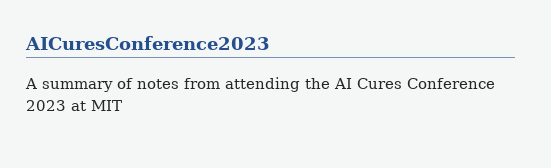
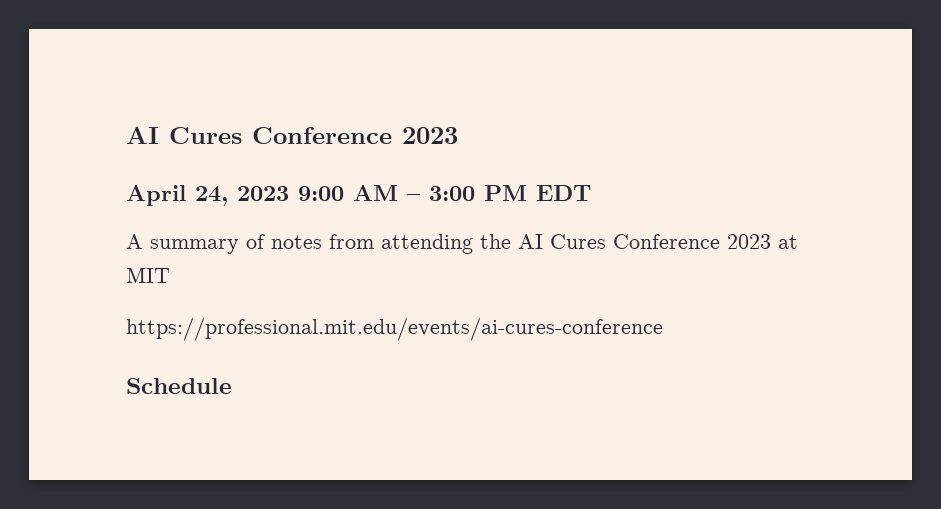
[25,36,270,50] AICuresConference2023 -> [126,127,458,144] [126,185,591,206] AI Cures Conference 2023 // April 24, 2023 9:00 AM – 3:00 PM EDT
(122, 105) none -> [126,317,663,341] [126,378,232,394] // https://professional.mit.edu/events/ai-cures-conference // Schedule

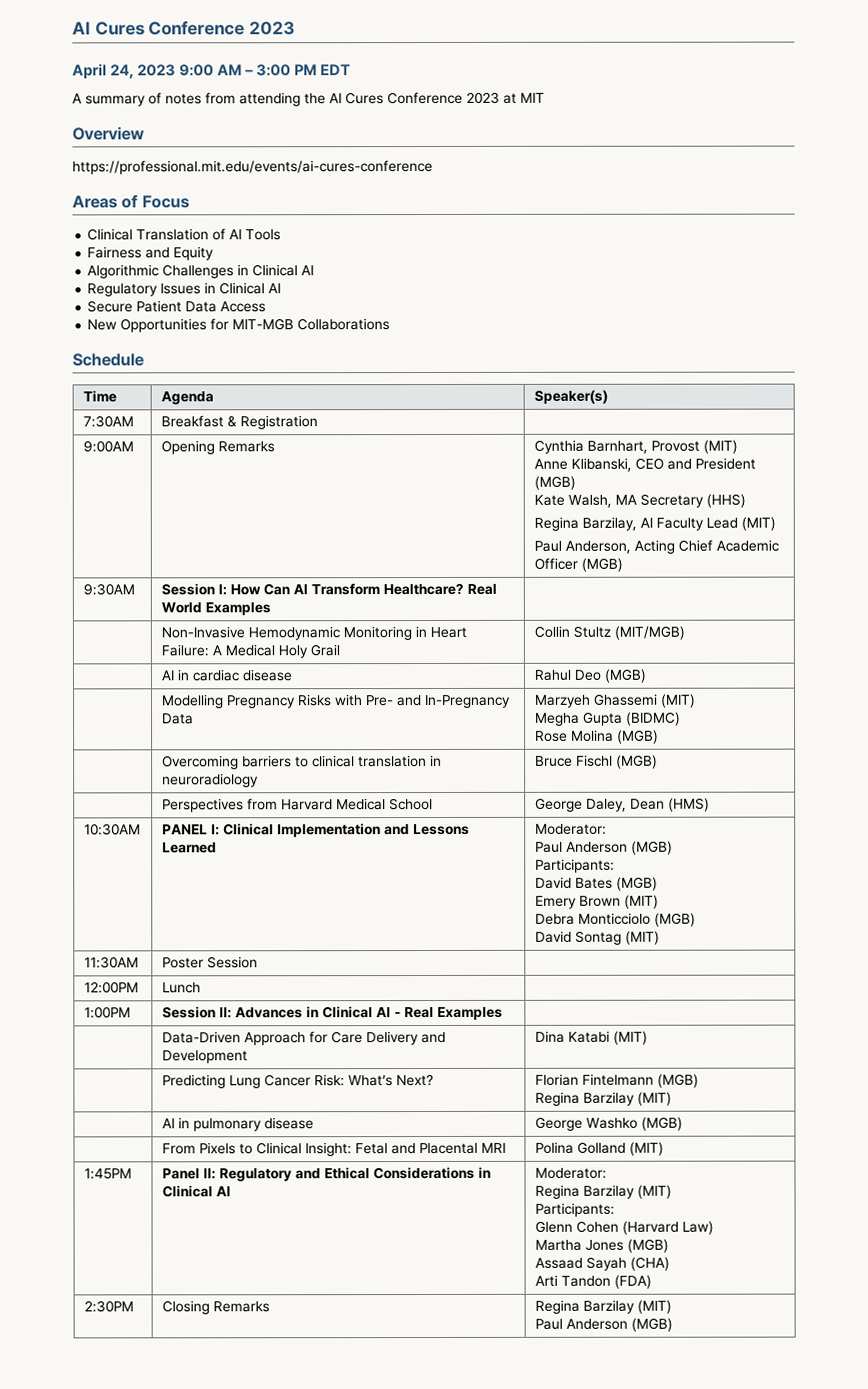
(170, 275) none -> [72,126,145,141] // Overview
[126,378,232,394] Schedule -> [72,194,190,209] [87,228,282,241] [87,246,215,261] [87,264,315,279] [87,282,282,297] [87,300,267,313] [87,318,391,333] [72,353,144,367] [82,390,117,403] [160,391,214,405] [533,389,608,404] [82,415,134,428] [160,415,318,430] [82,440,134,453] [160,440,275,455] [533,439,738,454] [533,457,756,472] [533,475,576,490] [533,493,746,508] [533,516,776,531] [533,539,779,554] [533,557,623,572] [82,583,135,596] [160,582,497,596] [160,602,271,616] [160,626,467,641] [160,644,340,659] [533,625,685,640] [160,669,292,682] [533,668,646,683] [160,694,511,709] [161,713,194,725] [534,693,696,708] [534,711,681,726] [534,729,659,744] [161,754,442,770] [161,773,259,788] [534,754,658,769] [161,798,433,813] [534,797,710,812] [83,823,141,836] [161,823,470,838] [161,842,217,854] [534,823,607,835] [534,840,673,855] [534,858,615,873] [534,876,658,891] [534,894,659,909] [534,912,696,927] [534,930,660,945] [83,956,139,969] [161,956,258,969] [83,981,139,994] [161,982,201,994] [83,1006,131,1019] [161,1006,503,1020] [161,1031,446,1046] [161,1050,248,1064] [534,1030,648,1045] [161,1074,434,1089] [534,1073,699,1088] [534,1091,672,1106] [161,1117,314,1132] [534,1116,683,1131] [161,1142,506,1157] [534,1141,664,1156] [83,1168,132,1180] [161,1166,491,1182] [161,1185,231,1198] [534,1167,607,1179] [534,1184,672,1199] [534,1202,615,1217] [534,1220,714,1235] [534,1238,669,1253] [534,1256,670,1271] [534,1274,652,1289] [83,1300,134,1313] [161,1300,270,1315] [534,1299,672,1314] [534,1317,673,1332] Areas of Focus // Clinical Translation of AI Tools // Fairness and Equity // Algorithmic Challenges in Clinical AI // Regulatory Issues in Clinical AI // Secure Patient Data Access // New Opportunities for MIT-MGB Collaborations // Schedule // Time | Agenda | Speaker(s) // 7:30AM | Breakfast & Registration | // 9:00AM | Opening Remarks | Cynthia Barnhart, Provost (MIT) // Anne Klibanski, CEO and President (MGB) // Kate Walsh, MA Secretary (HHS) // Regina Barzilay, AI Faculty Lead (MIT) // Paul Anderson, Acting Chief Academic Officer (MGB) // 9:30AM | Session I: How Can AI Transform Healthcare? Real World Examples | // | Non-Invasive Hemodynamic Monitoring in Heart Failure: A Medical Holy Grail | Collin Stultz (MIT/MGB) // | AI in cardiac disease | Rahul Deo (MGB) // | Modelling Pregnancy Risks with Pre- and In-Pregnancy Data | Marzyeh Ghassemi (MIT) // Megha Gupta (BIDMC) // Rose Molina (MGB) // | Overcoming barriers to clinical translation in neuroradiology | Bruce Fischl (MGB) // | Perspectives from Harvard Medical School | George Daley, Dean (HMS) // 10:30AM | PANEL I: Clinical Implementation and Lessons Learned | Moderator: // Paul Anderson (MGB) // Participants: // David Bates (MGB) // Emery Brown (MIT) // Debra Monticciolo (MGB) // David Sontag (MIT) // 11:30AM | Poster Session | // 12:00PM | Lunch | // 1:00PM | Session II: Advances in Clinical AI - Real Examples | // | Data-Driven Approach for Care Delivery and Development | Dina Katabi (MIT) // | Predicting Lung Cancer Risk: What’s Next? | Florian Fintelmann (MGB) // Regina Barzilay (MIT) // | AI in pulmonary disease | George Washko (MGB) // | From Pixels to Clinical Insight: Fetal and Placental MRI | Polina Golland (MIT) // 1:45PM | Panel II: Regulatory and Ethical Considerations in Clinical AI | Moderator: // Regina Barzilay (MIT) // Participants: // Glenn Cohen (Harvard Law) // Martha Jones (MGB) // Assaad Sayah (CHA) // Arti Tandon (FDA) // 2:30PM | Closing Remarks | Regina Barzilay (MIT) // Paul Anderson (MGB)

